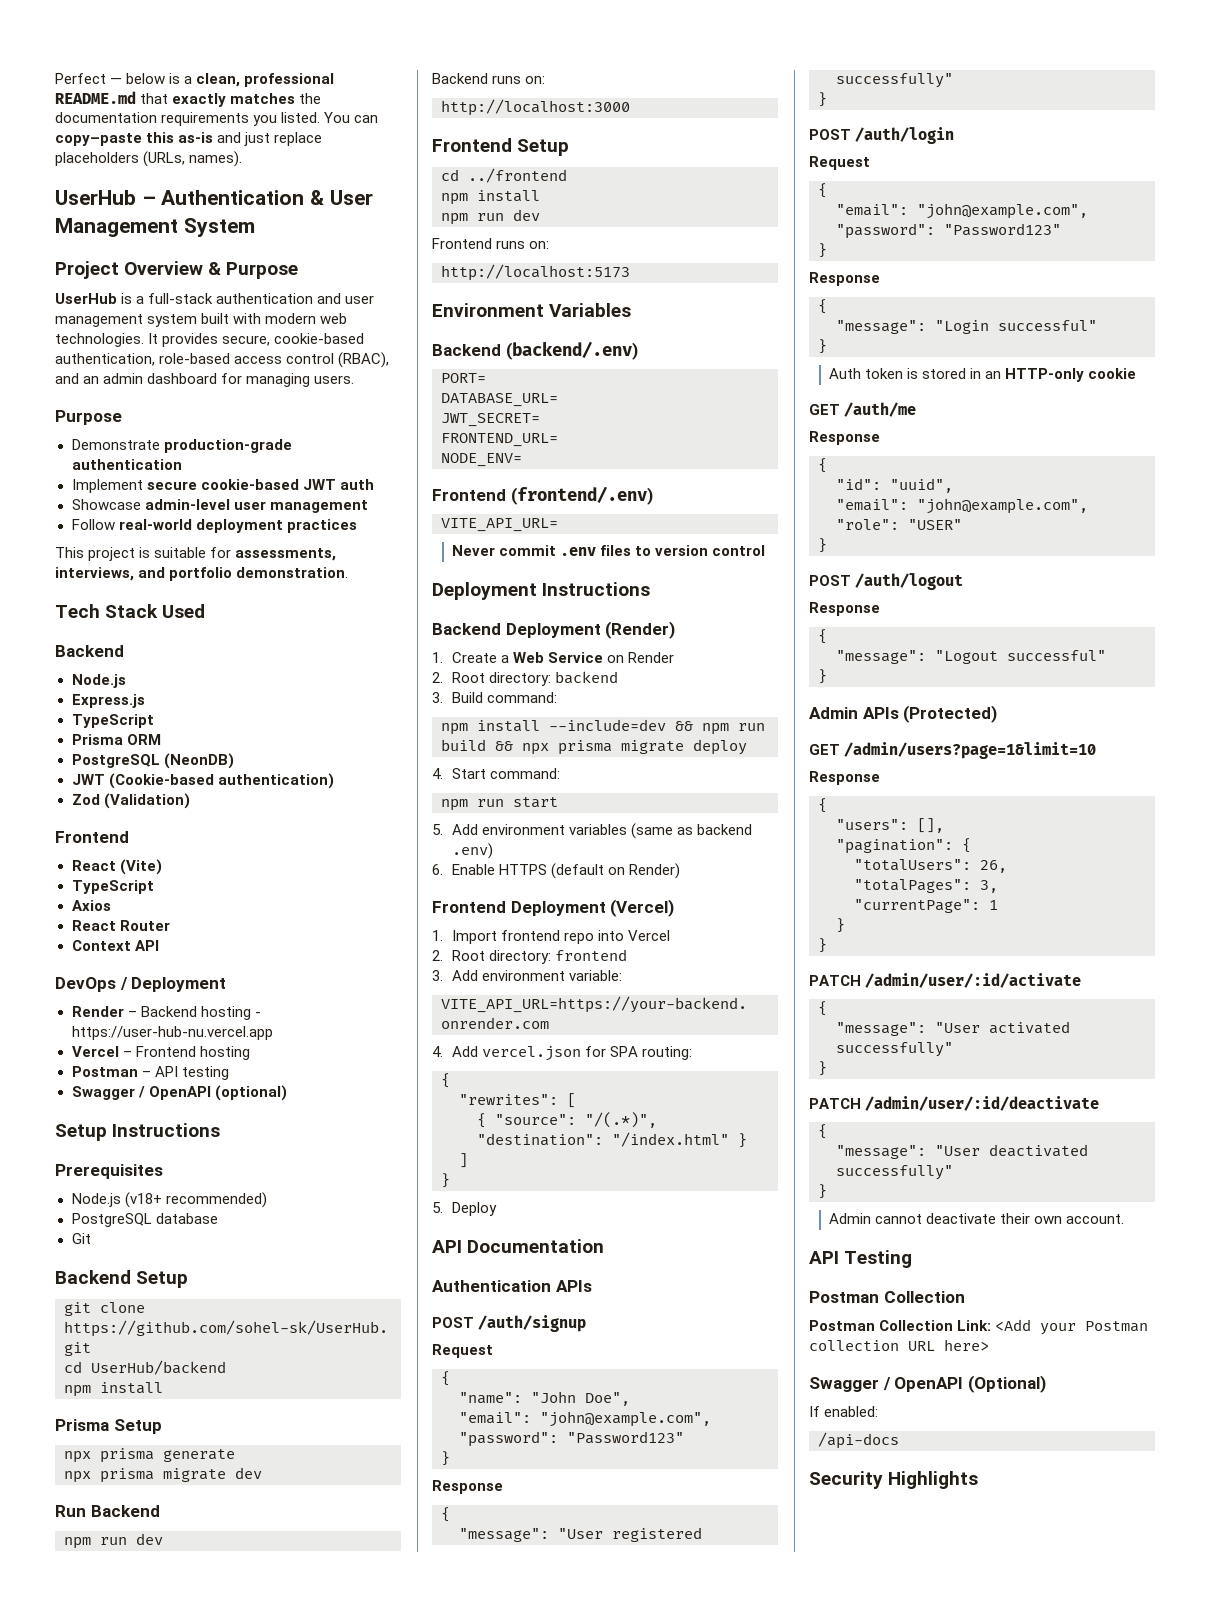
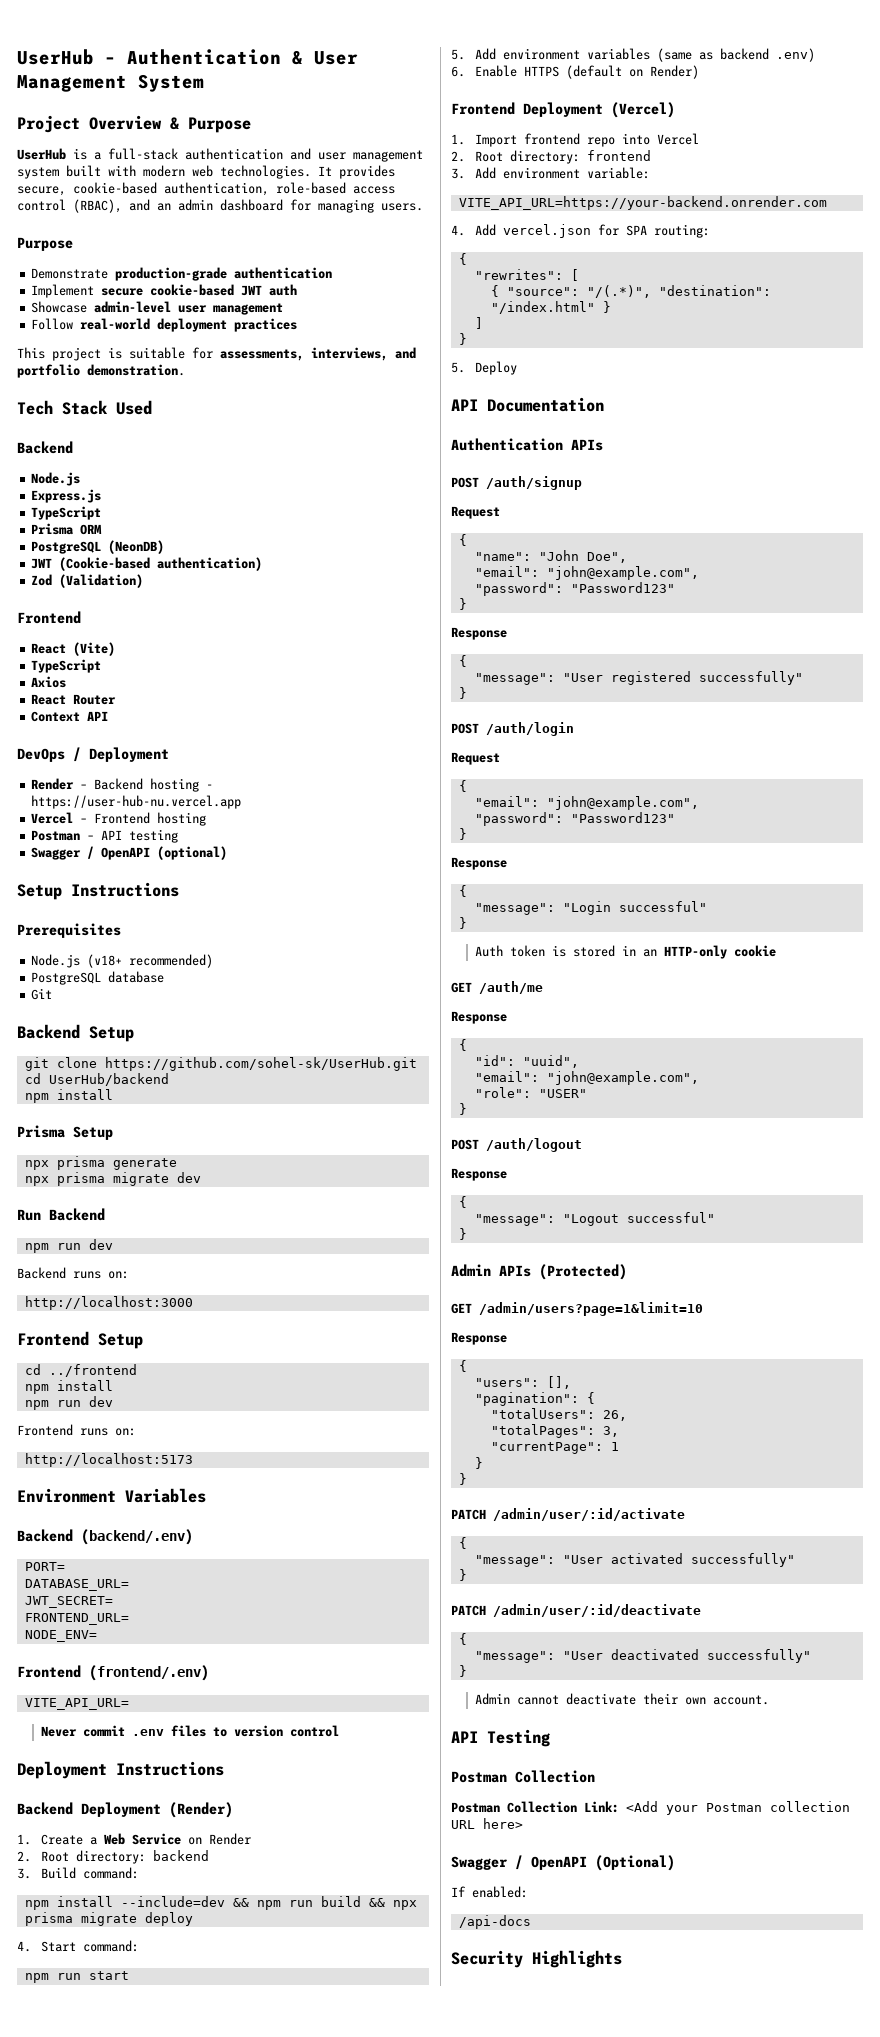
[55,73,335,87] [55,91,322,107] [55,112,379,126] [55,132,323,146] [55,151,243,167] Perfect — below is a clean, professional README.md that exactly matches the documentation requirements you listed. You can copy–paste this as-is and just replace placeholders (URLs, names). // -> (17, 57) none

